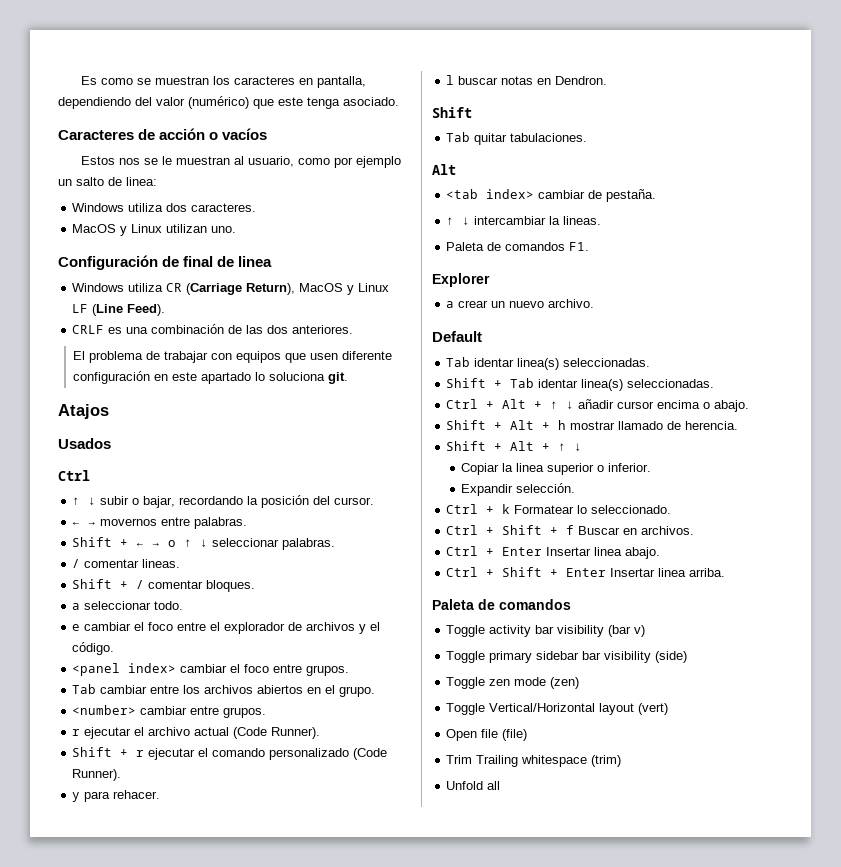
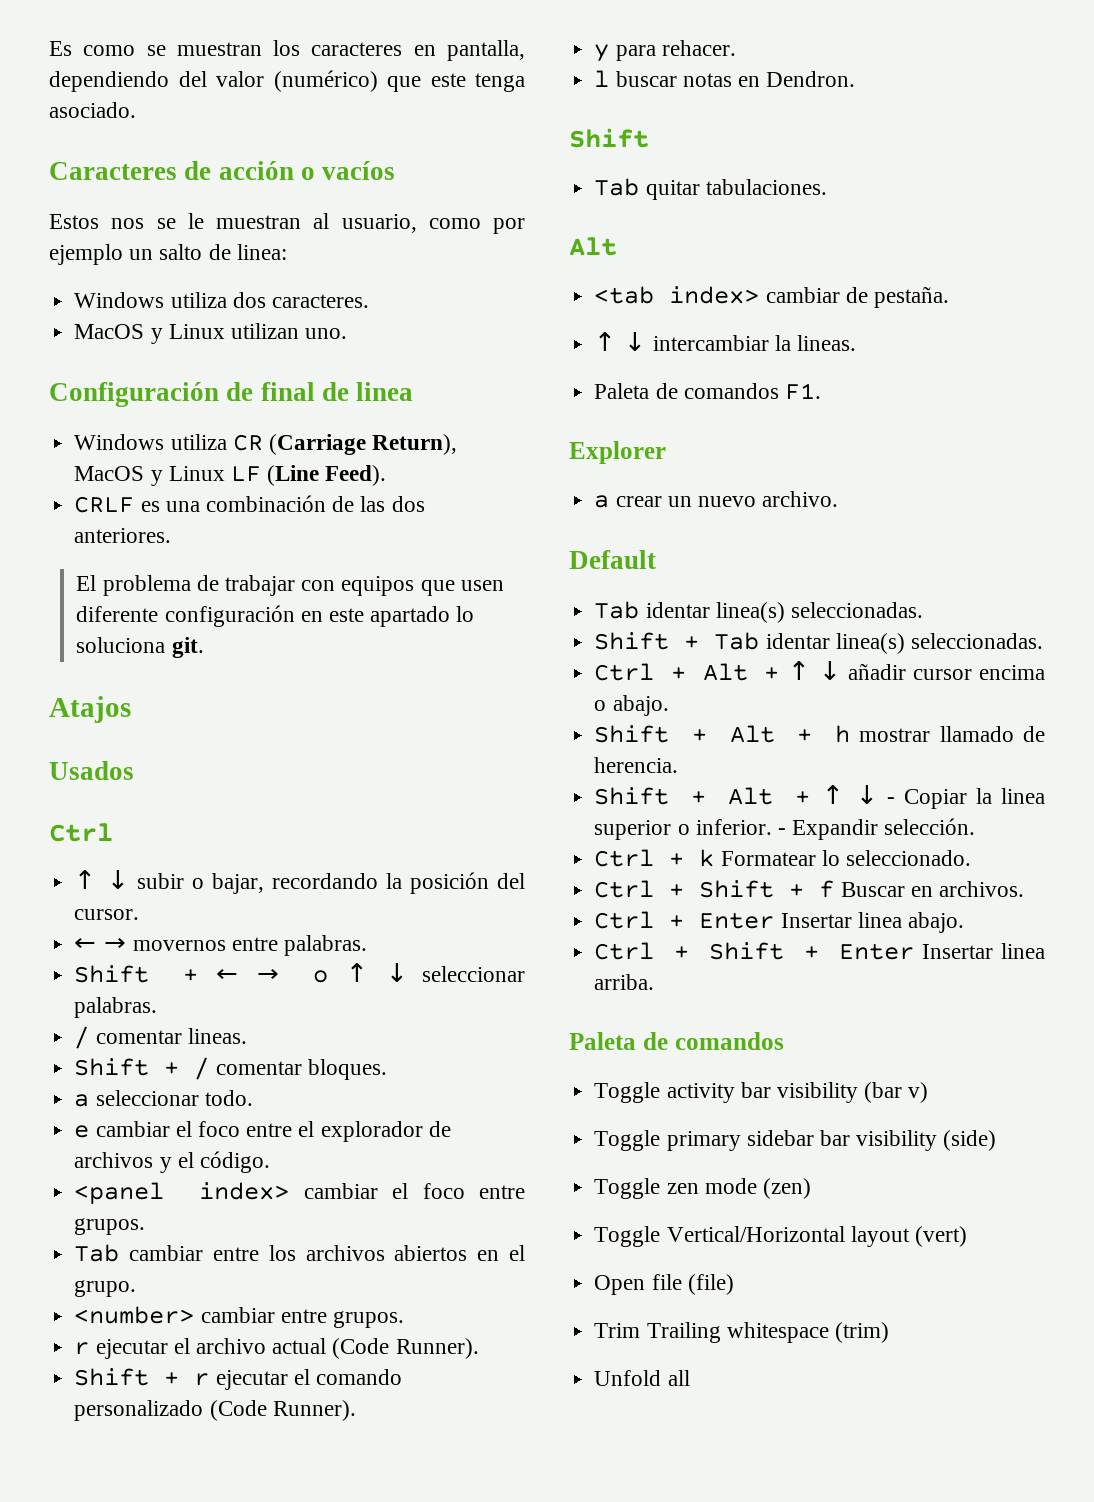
(583, 447) // -> [886,797,895,804] -
(652, 467) // -> [777,828,786,835] -

